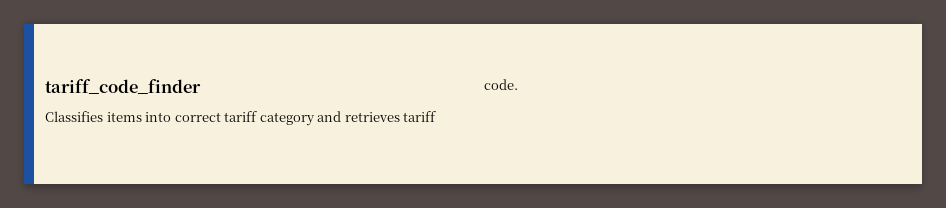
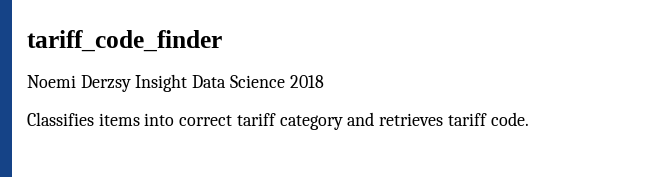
(201, 86) none -> [27,74,324,92] // Noemi Derzsy Insight Data Science 2018

